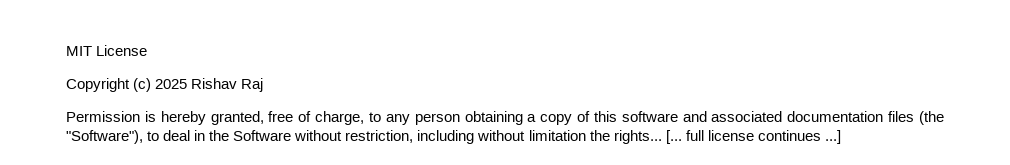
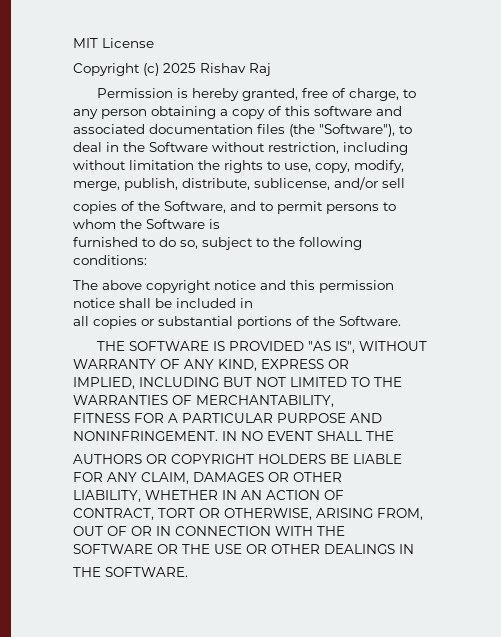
[613,130,841,144] rights... [... full license continues ...] -> [224,160,404,173] [73,177,405,191] [73,201,396,214] [73,219,220,229] [73,237,362,250] [73,255,147,265] [73,280,394,293] [73,298,253,308] [73,316,401,329] [96,341,427,353] [73,359,349,371] [73,377,402,389] [73,395,334,407] [73,413,382,423] [73,431,394,441] [73,454,402,464] [73,472,342,484] [73,490,344,502] [73,508,423,520] [73,526,345,536] [73,544,414,554] [73,567,188,577] rights to use, copy, modify, merge, publish, distribute, sublicense, and/or sell // copies of the Software, and to permit persons to whom the Software is // furnished to do so, subject to the following conditions: // The above copyright notice and this permission notice shall be included in // all copies or substantial portions of the Software. // THE SOFTWARE IS PROVIDED "AS IS", WITHOUT WARRANTY OF ANY KIND, EXPRESS OR // IMPLIED, INCLUDING BUT NOT LIMITED TO THE WARRANTIES OF MERCHANTABILITY, // FITNESS FOR A PARTICULAR PURPOSE AND NONINFRINGEMENT. IN NO EVENT SHALL THE // AUTHORS OR COPYRIGHT HOLDERS BE LIABLE FOR ANY CLAIM, DAMAGES OR OTHER // LIABILITY, WHETHER IN AN ACTION OF CONTRACT, TORT OR OTHERWISE, ARISING FROM, OUT OF OR IN CONNECTION WITH THE SOFTWARE OR THE USE OR OTHER DEALINGS IN // THE SOFTWARE.

